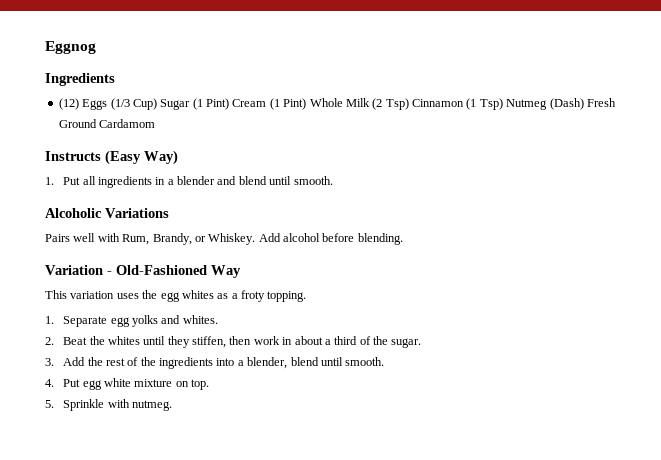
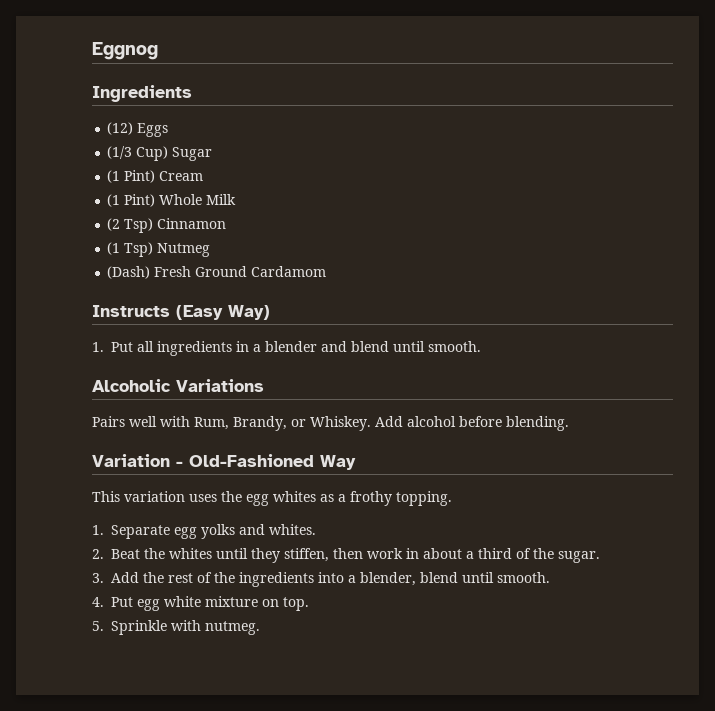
(108, 104) none -> (169, 130) //
(191, 104) none -> (213, 154) //
(267, 103) none -> (204, 176) //
(370, 102) none -> (237, 199) //
(464, 103) none -> (227, 223) //
(548, 104) none -> (211, 250) //
[241,290,265,302] froty -> [350,491,392,506] frothy

